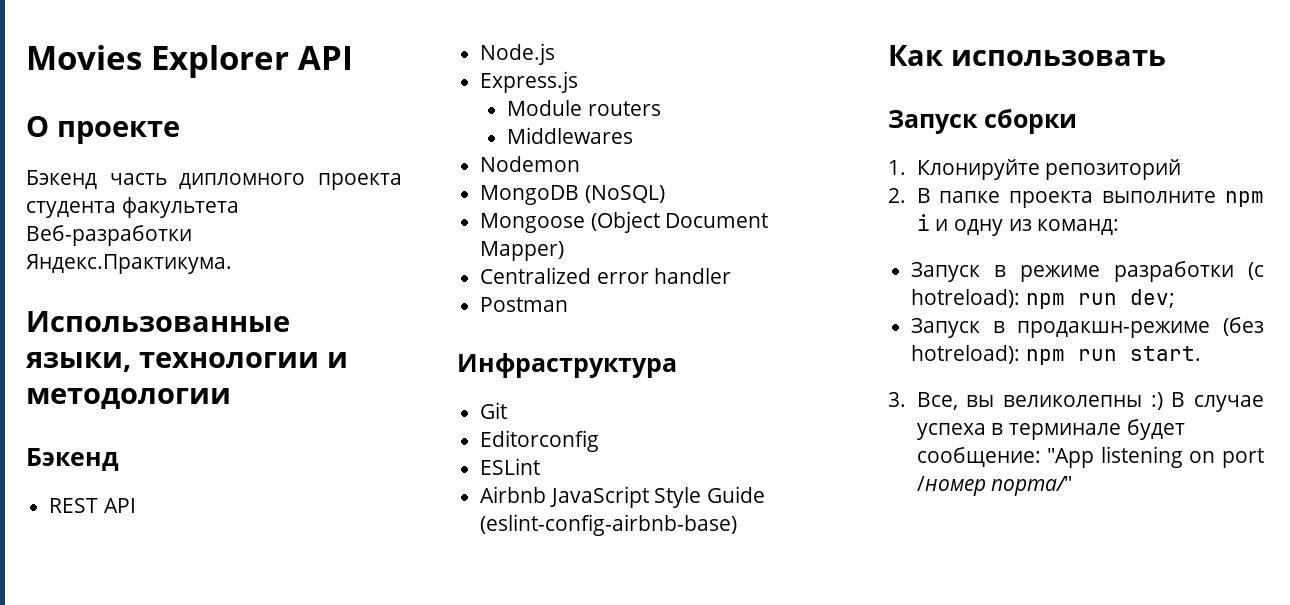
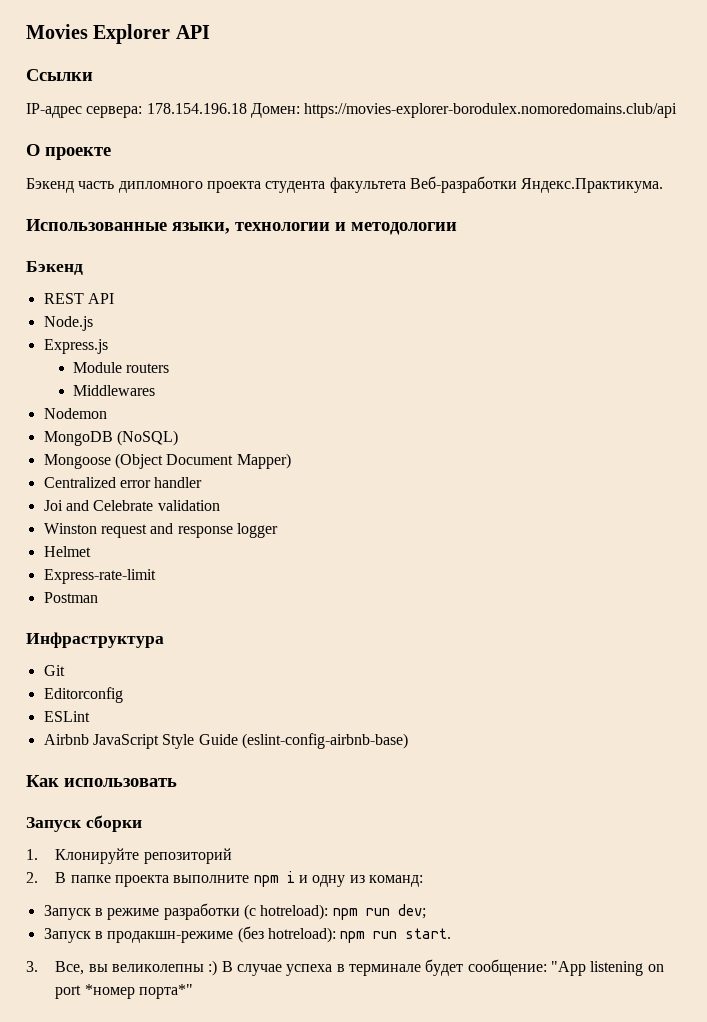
(353, 58) none -> [26,69,93,81] [26,103,678,118] // Ссылки // IP-адрес сервера: 178.154.196.18 Домен: https://movies-explorer-borodulex.nomoredomains.club/api
(732, 276) none -> [43,500,220,511] [43,523,278,538] [43,546,91,557] [43,569,156,584] // Joi and Celebrate validation // Winston request and response logger // Helmet // Express-rate-limit
[916,476,1073,496] /номер порта/" -> [84,984,194,999] *номер порта*"

